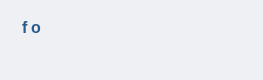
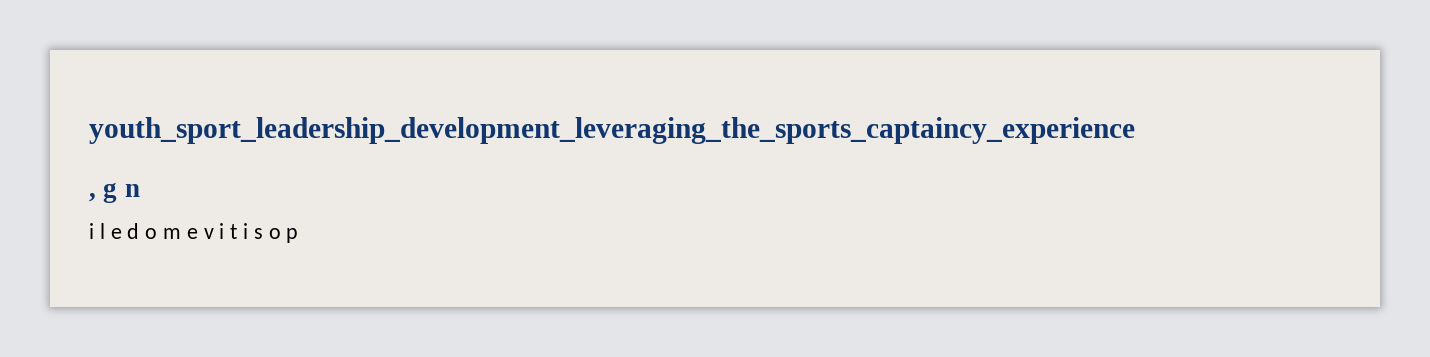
[22,21,42,33] f o -> [89,117,1135,144] [89,182,140,203] [89,223,299,243] youth_sport_leadership_development_leveraging_the_sports_captaincy_experience // , g n // i l e d o m e v i t i s o p

